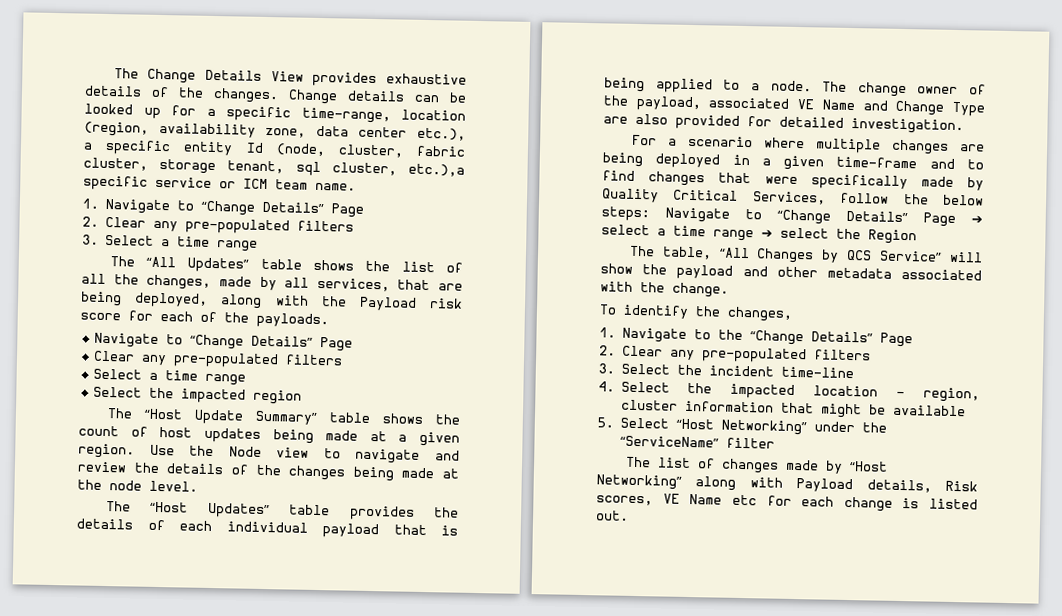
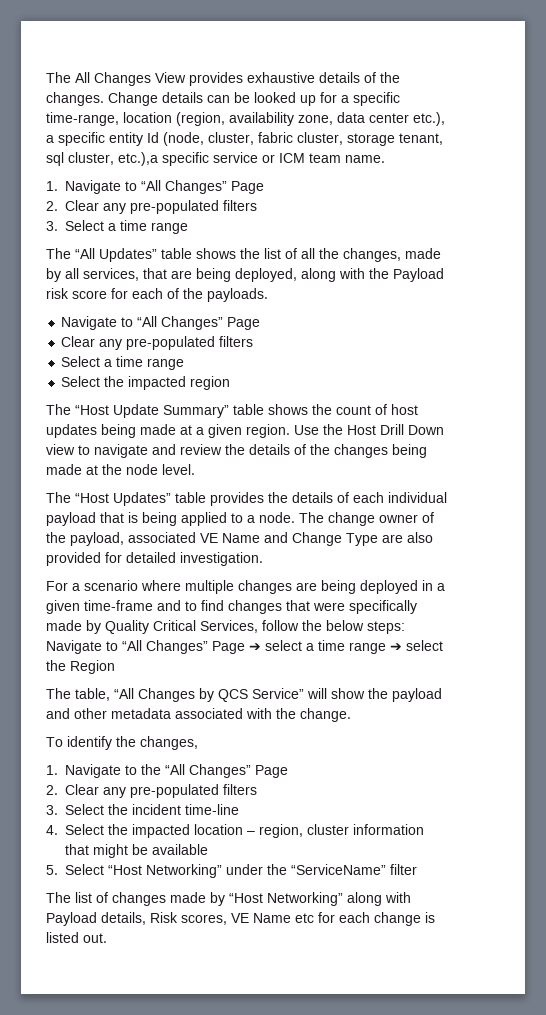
[113,68,263,84] The Change Details -> [46,72,151,86] The All Changes
[200,200,324,216] “Change Details” -> [141,180,227,194] “All Changes”
[190,334,314,350] “Change Details” -> [137,316,224,330] “All Changes”
[228,446,262,457] Node -> [347,424,444,435] Host Drill Down
[777,209,908,225] “Change Details” -> [122,640,208,654] “All Changes”
[749,330,873,346] “Change Details” -> [165,764,251,778] “All Changes”

